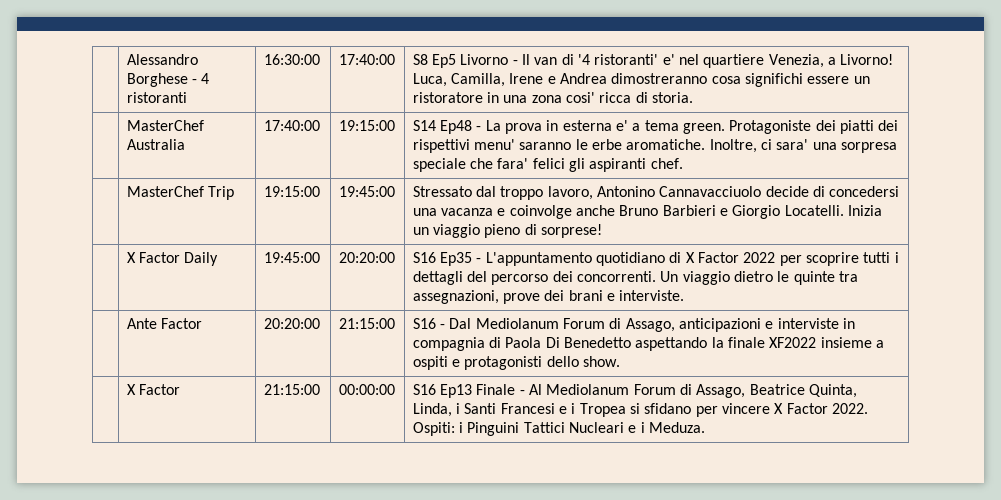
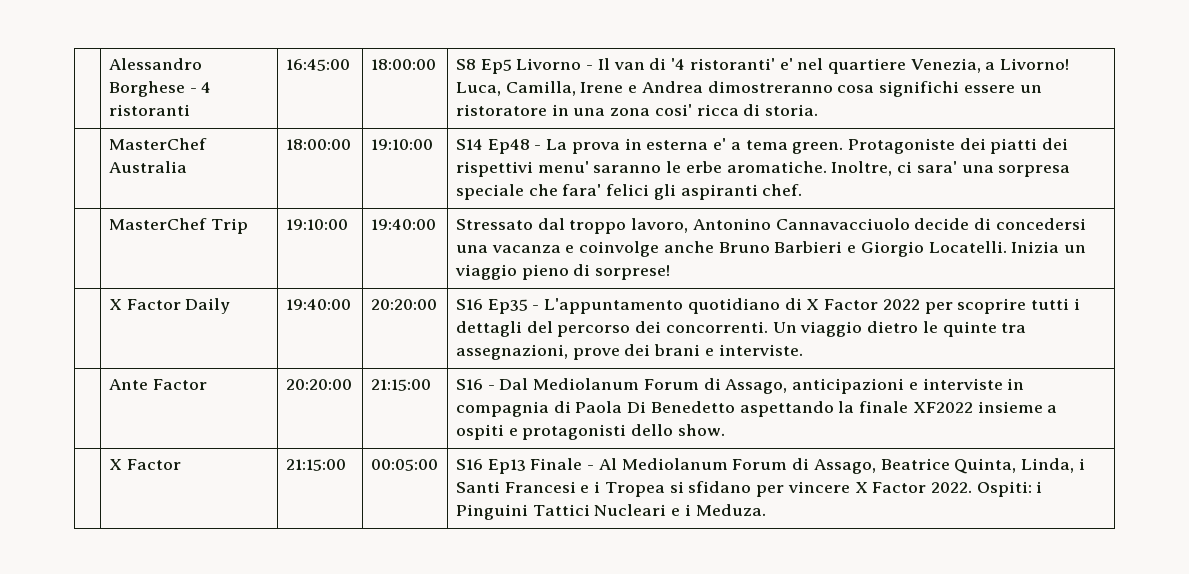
[263,54,320,65] [338,54,395,65] 16:30:00 | 17:40:00 -> [285,59,350,71] [370,59,436,70] 16:45:00 | 18:00:00
[263,120,320,131] [338,120,395,131] 17:40:00 | 19:15:00 -> [285,139,351,150] [370,139,433,150] 18:00:00 | 19:10:00
[263,186,320,197] [338,186,395,197] 19:15:00 | 19:45:00 -> [285,219,348,230] [370,219,436,230] 19:10:00 | 19:40:00
[263,252,320,263] 19:45:00 -> [285,299,351,310] 19:40:00
[338,384,395,395] 00:00:00 -> [370,459,438,471] 00:05:00

